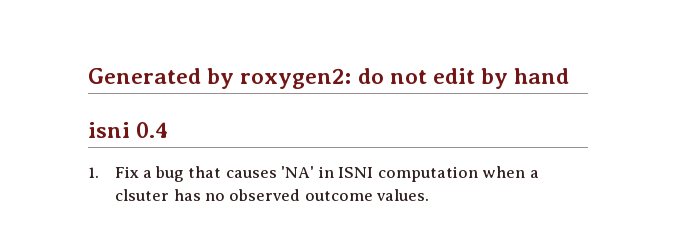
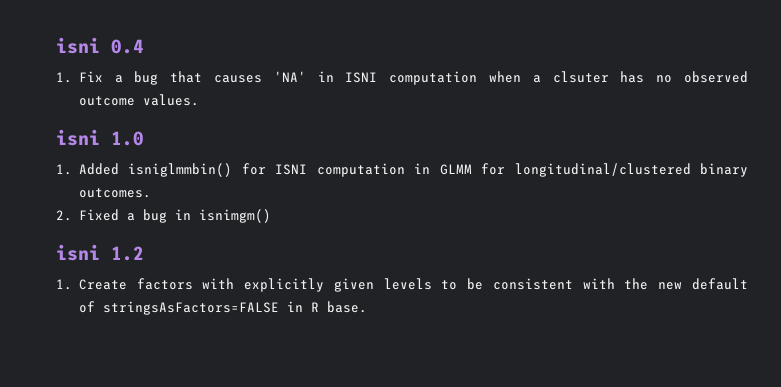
[88,68,570,89] Generated by roxygen2: do not edit by hand // -> (56, 45) none
(430, 195) none -> [56,129,144,146] [56,163,748,177] [78,188,151,198] [56,209,271,223] [56,244,144,261] [56,278,748,292] [78,301,367,315] // isni 1.0 // 1. Added isniglmmbin() for ISNI computation in GLMM for longitudinal/clustered binary outcomes. // 2. Fixed a bug in isnimgm() // isni 1.2 // 1. Create factors with explicitly given levels to be consistent with the new default of stringsAsFactors=FALSE in R base.

